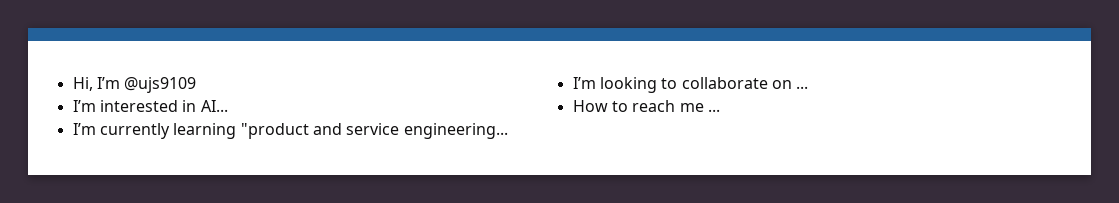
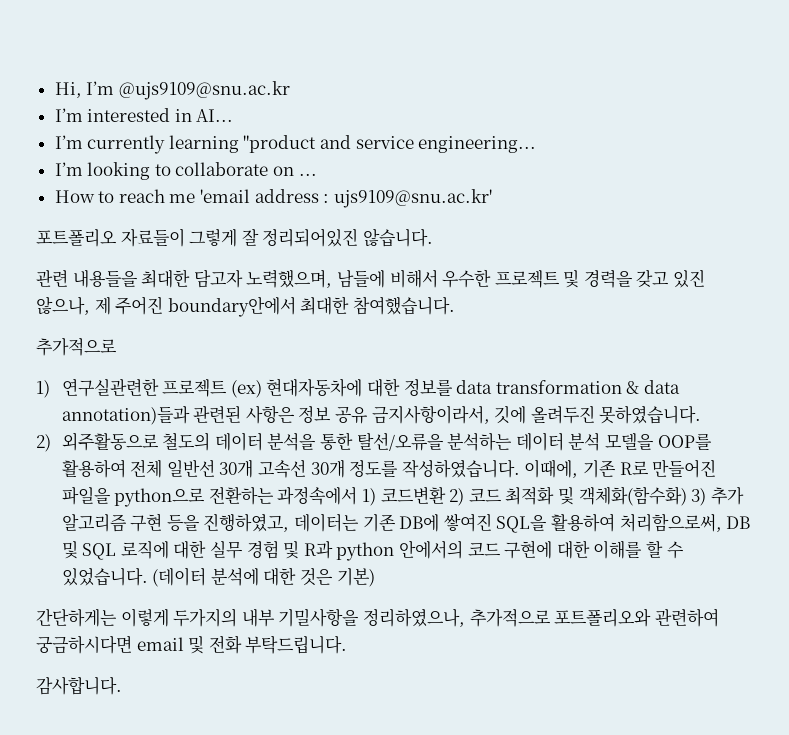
[124,77,197,93] @ujs9109 -> [118,81,290,100] @ujs9109@snu.ac.kr
[707,109,720,112] ... -> [200,189,492,208] [36,228,433,247] [36,269,706,288] [36,296,455,317] [36,338,117,356] [36,378,681,398] [61,405,702,425] [36,432,712,452] [61,459,717,478] [61,486,744,507] [61,513,751,533] [61,540,684,561] [61,567,375,587] [36,608,719,627] [36,635,348,654] [36,676,122,695] 'email address : ujs9109@snu.ac.kr' // 포트폴리오 자료들이 그렇게 잘 정리되어있진 않습니다. // 관련 내용들을 최대한 담고자 노력했으며, 남들에 비해서 우수한 프로젝트 및 경력을 갖고 있진 않으나, 제 주어진 boundary안에서 최대한 참여했습니다. // 추가적으로 // 1) 연구실관련한 프로젝트 (ex) 현대자동차에 대한 정보를 data transformation & data annotation)들과 관련된 사항은 정보 공유 금지사항이라서, 깃에 올려두진 못하였습니다. // 2) 외주활동으로 철도의 데이터 분석을 통한 탈선/오류을 분석하는 데이터 분석 모델을 OOP를 활용하여 전체 일반선 30개 고속선 30개 정도를 작성하였습니다. 이때에, 기존 R로 만들어진 파일을 python으로 전환하는 과정속에서 1) 코드변환 2) 코드 최적화 및 객체화(함수화) 3) 추가 알고리즘 구현 등을 진행하였고, 데이터는 기존 DB에 쌓여진 SQL을 활용하여 처리함으로써, DB 및 SQL 로직에 대한 실무 경험 및 R과 python 안에서의 코드 구현에 대한 이해를 할 수 있었습니다. (데이터 분석에 대한 것은 기본) // 간단하게는 이렇게 두가지의 내부 기밀사항을 정리하였으나, 추가적으로 포트폴리오와 관련하여 궁금하시다면 email 및 전화 부탁드립니다. // 감사합니다.

